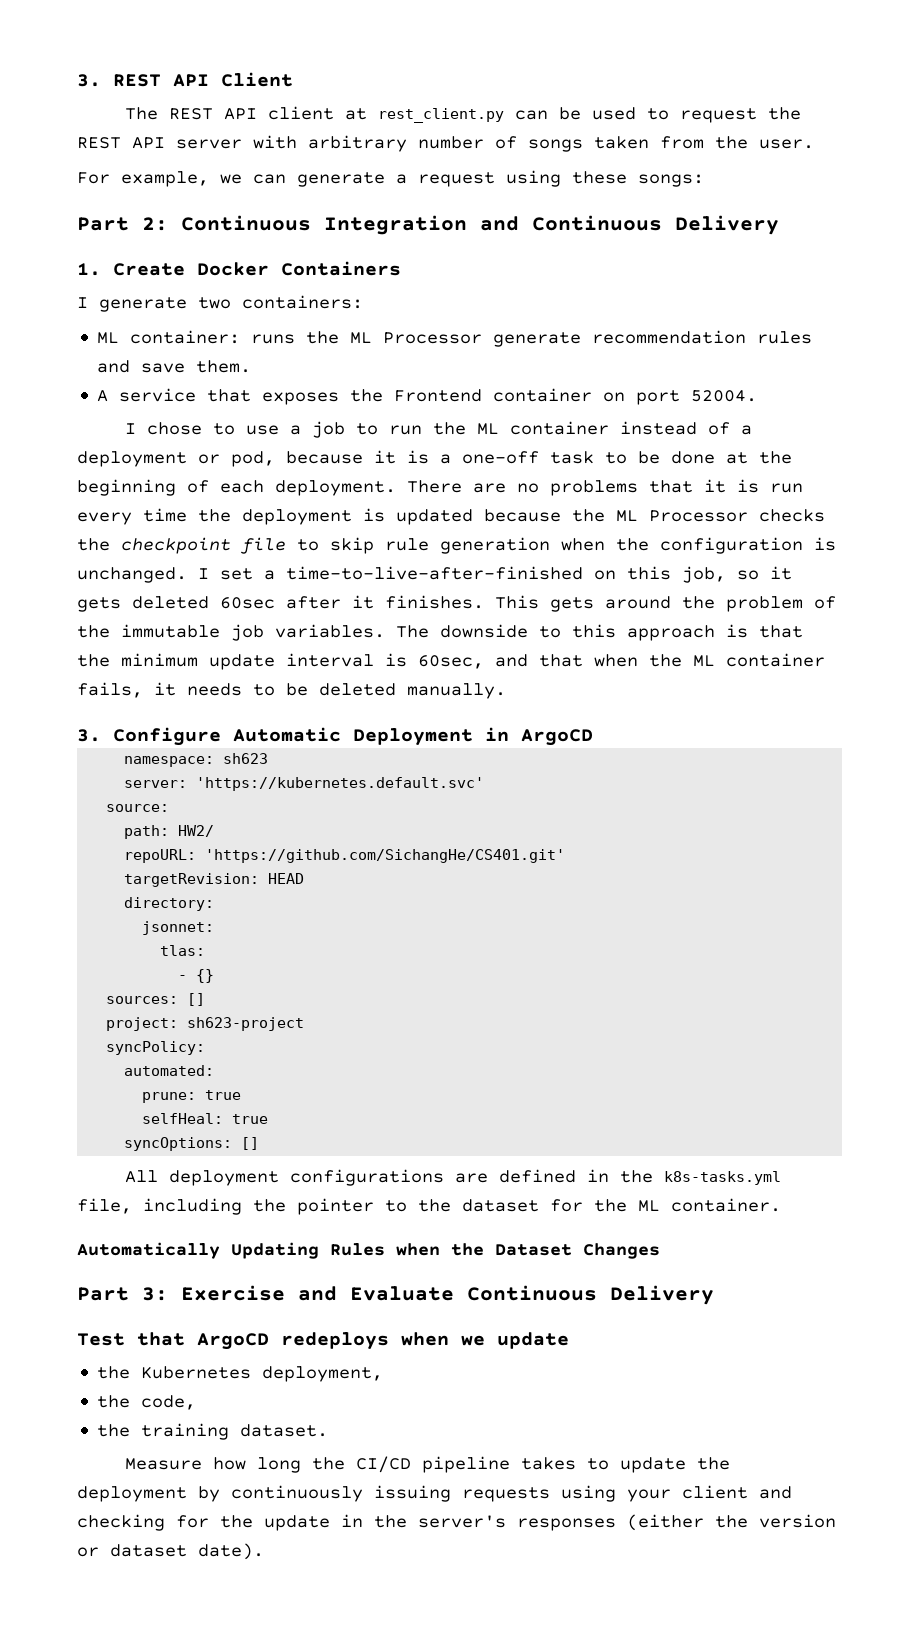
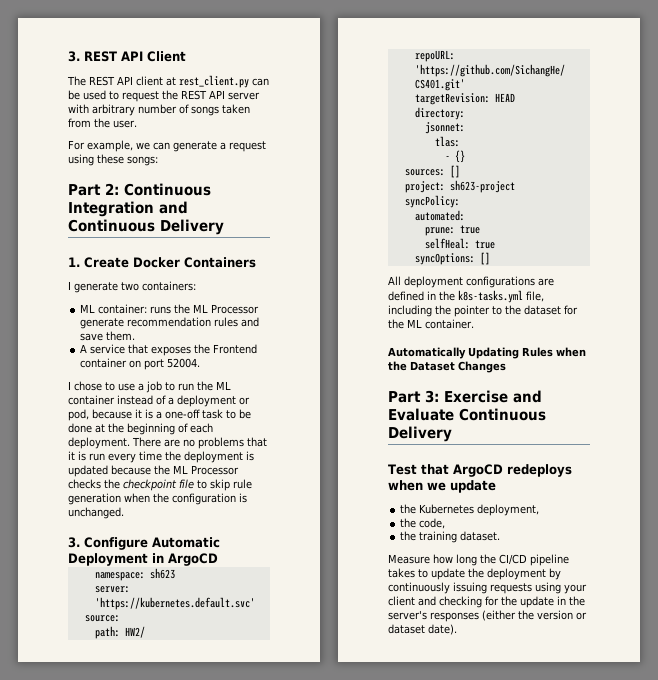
[198,566,792,583] [77,595,836,612] [77,624,803,641] [77,653,825,670] [77,682,506,699] I set a time-to-live-after-finished on this job, so it gets deleted 60sec after it finishes. This gets around the problem of the immutable job variables. The downside to this approach is that the minimum update interval is 60sec, and that when the ML container fails, it needs to be deleted manually. -> (124, 513) none

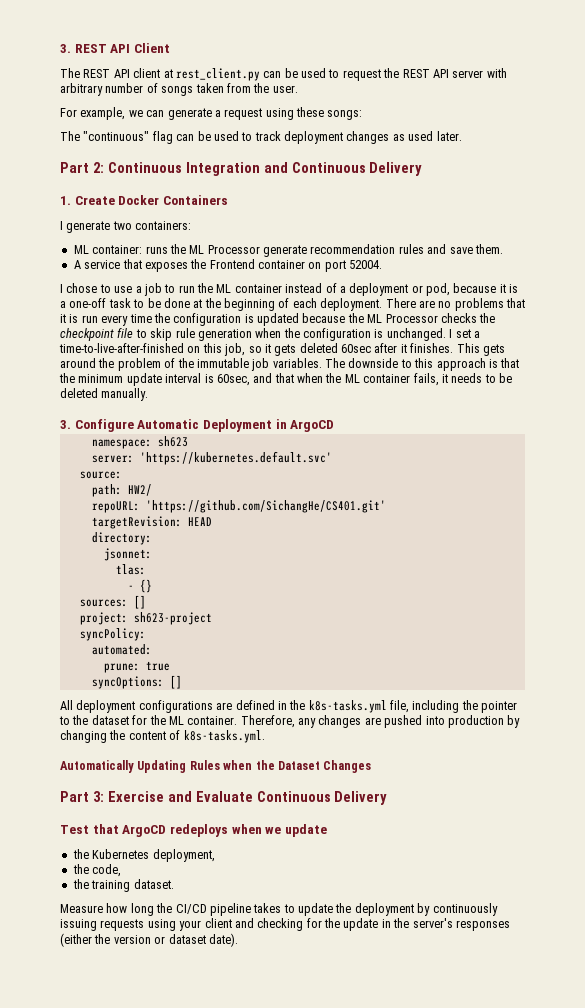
(158, 161) none -> [60,131,462,144] // The "continuous" flag can be used to track deployment changes as used later.
[184,451,243,463] deployment -> [173,313,242,326] configuration
(124, 513) none -> [449,329,480,338] [59,343,505,356] [60,358,520,371] [59,373,512,386] [60,388,149,401] I set a time-to-live-after-finished on this job, so it gets deleted 60sec after it finishes. This gets around the problem of the immutable job variables. The downside to this approach is that the minimum update interval is 60sec, and that when the ML container fails, it needs to be deleted manually.
[424,238,495,249] // selfHeal: true -> (170, 666) none
(474, 324) none -> [240,715,521,728] [60,730,265,743] Therefore, any changes are pushed into production by changing the content of k8s-tasks.yml.

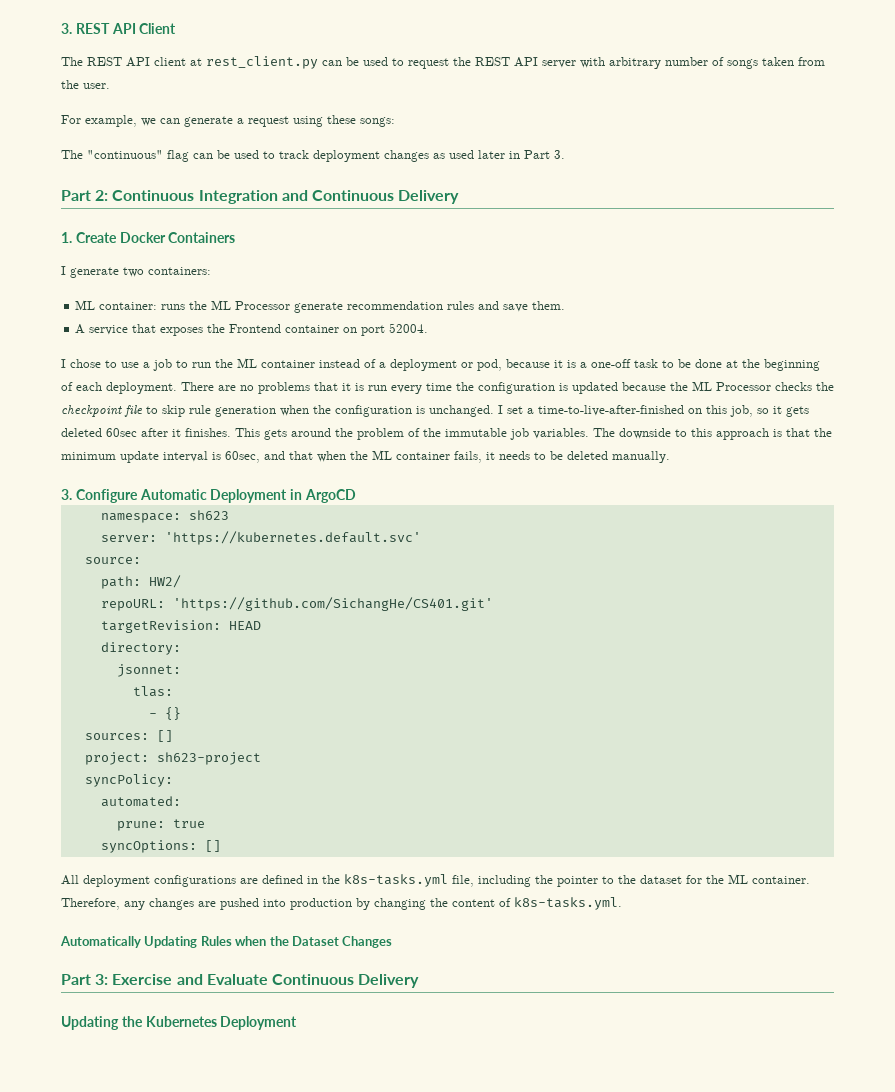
[436,131,462,141] later. -> [478,150,565,159] later in Part 3.
[60,824,327,837] [72,849,215,862] [72,864,122,877] [72,879,174,892] [60,903,498,916] [60,918,510,931] [60,933,238,947] Test that ArgoCD redeploys when we update // the Kubernetes deployment, // the code, // the training dataset. // Measure how long the CI/CD pipeline takes to update the deployment by continuously issuing requests using your client and checking for the update in the server's responses (either the version or dataset date). -> [61,1016,298,1030] Updating the Kubernetes Deployment

